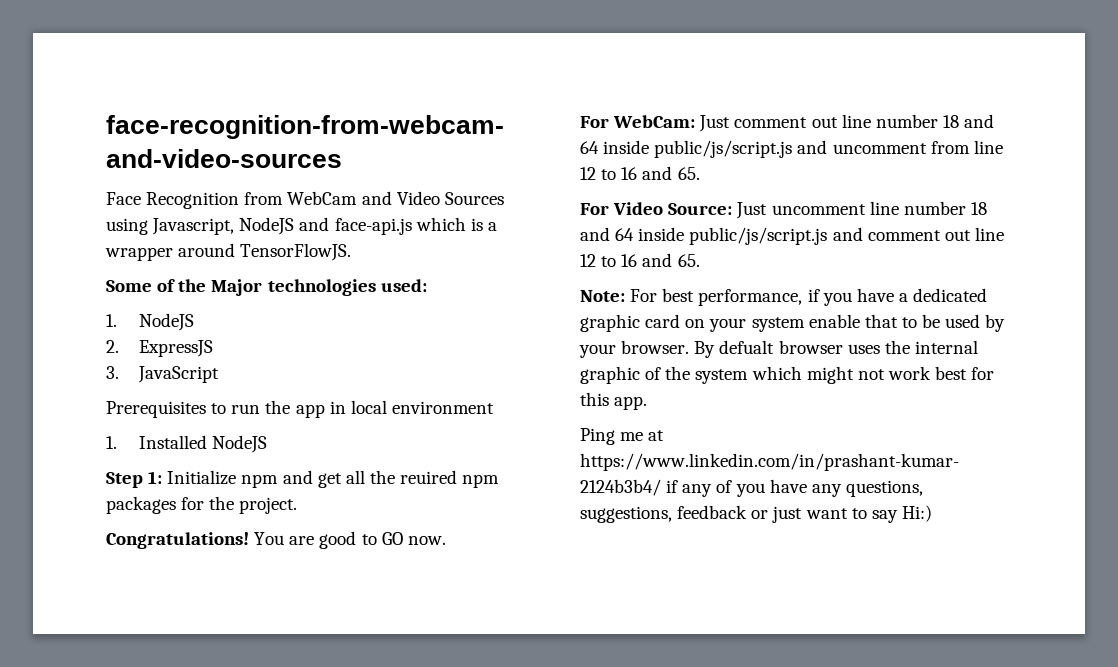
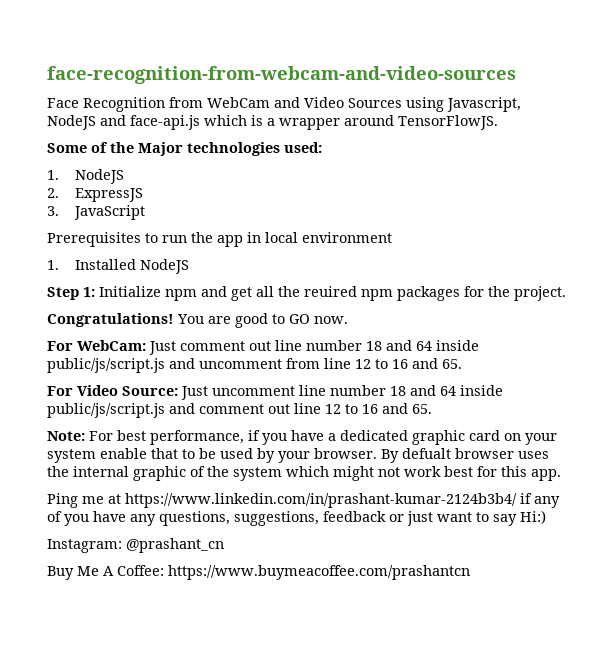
(932, 513) none -> [47,538,224,553] [47,565,470,580] // Instagram: @prashant_cn // Buy Me A Coffee: https://www.buymeacoffee.com/prashantcn

